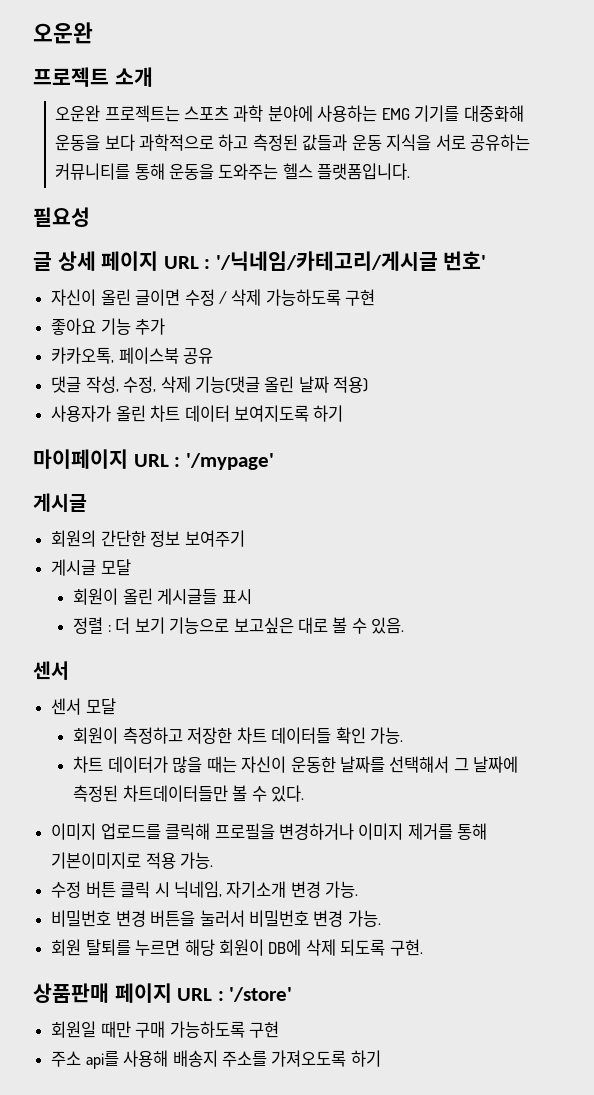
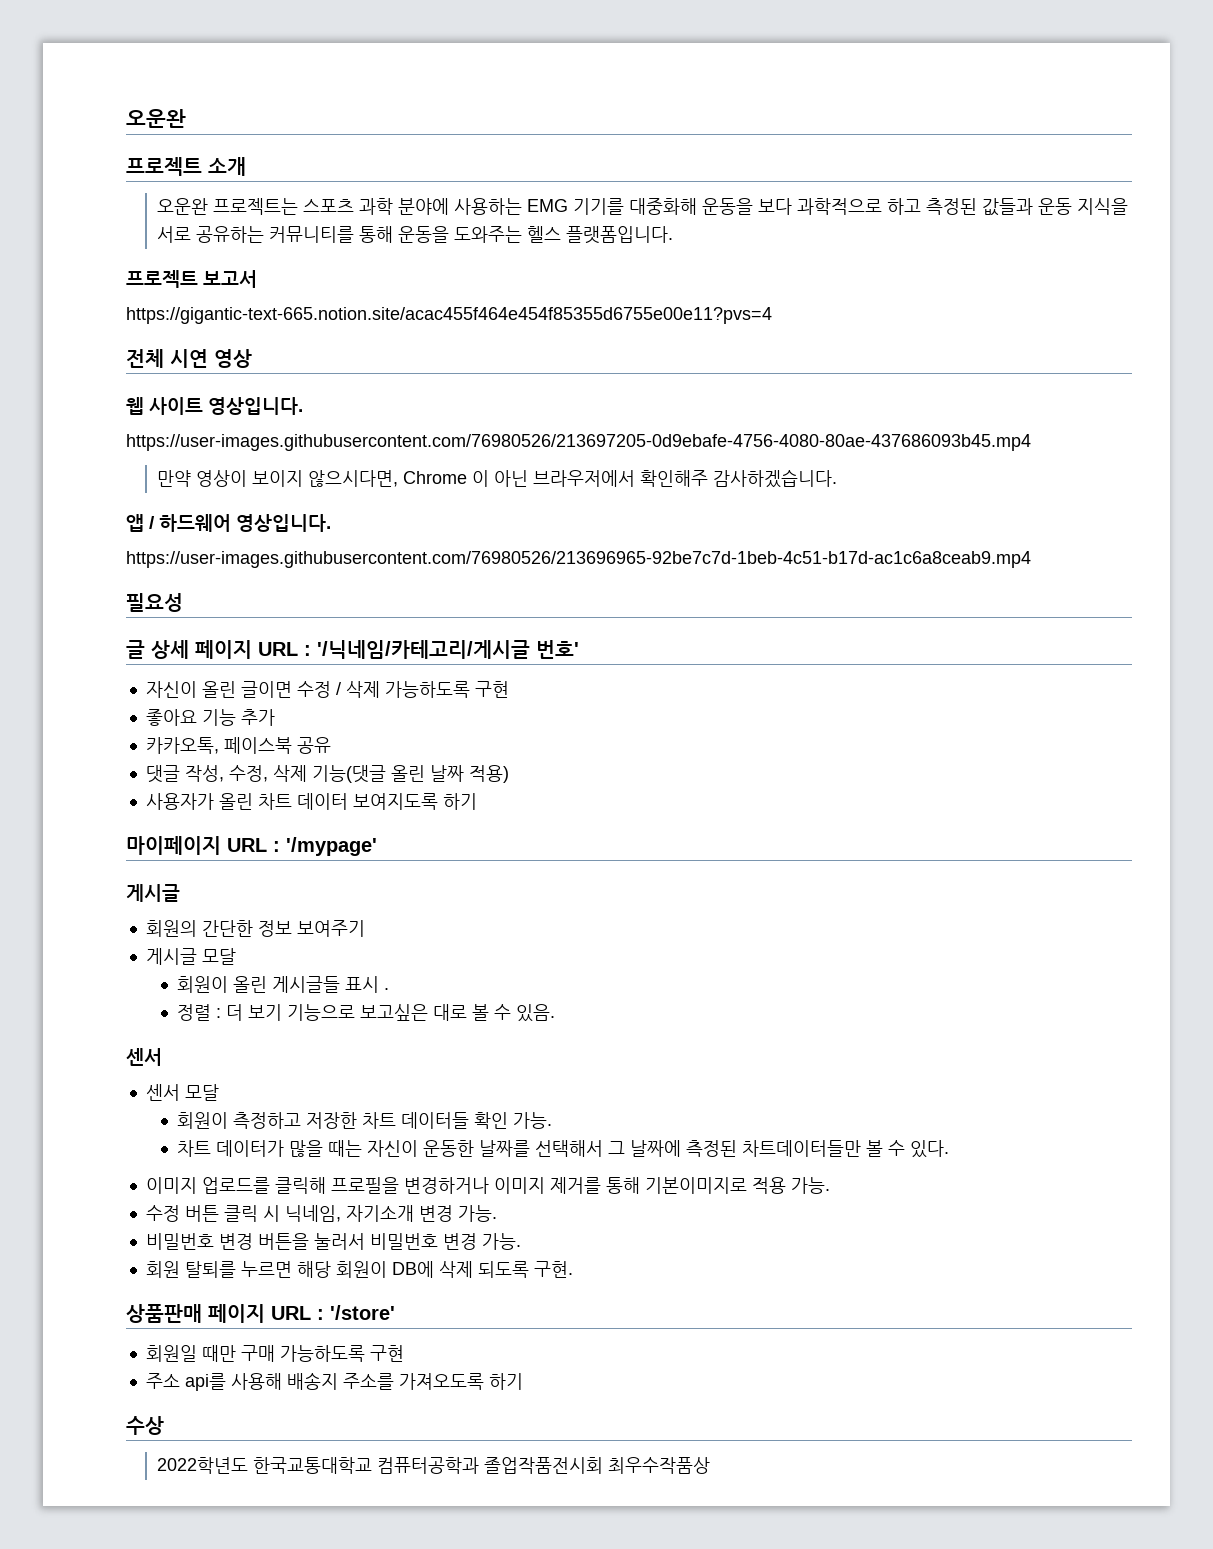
(411, 171) none -> [126,270,258,288] [126,307,772,324] [126,349,252,368] [126,397,304,415] [126,434,1031,451] [157,469,838,488] [126,514,332,532] [126,551,1031,568] // 프로젝트 보고서 // https://gigantic-text-665.notion.site/acac455f464e454f85355d6755e00e11?pvs=4 // 전체 시연 영상 // 웹 사이트 영상입니다. // https://user-images.githubusercontent.com/76980526/213697205-0d9ebafe-4756-4080-80ae-437686093b45.mp4 // 만약 영상이 보이지 않으시다면, Chrome 이 아닌 브라우저에서 확인해주 감사하겠습니다. // 앱 / 하드웨어 영상입니다. // https://user-images.githubusercontent.com/76980526/213696965-92be7c7d-1beb-4c51-b17d-ac1c6a8ceab9.mp4
(252, 596) none -> [384,988,390,990] .
(381, 1058) none -> [126,1416,164,1435] [157,1457,711,1474] // 수상 // 2022학년도 한국교통대학교 컴퓨터공학과 졸업작품전시회 최우수작품상

